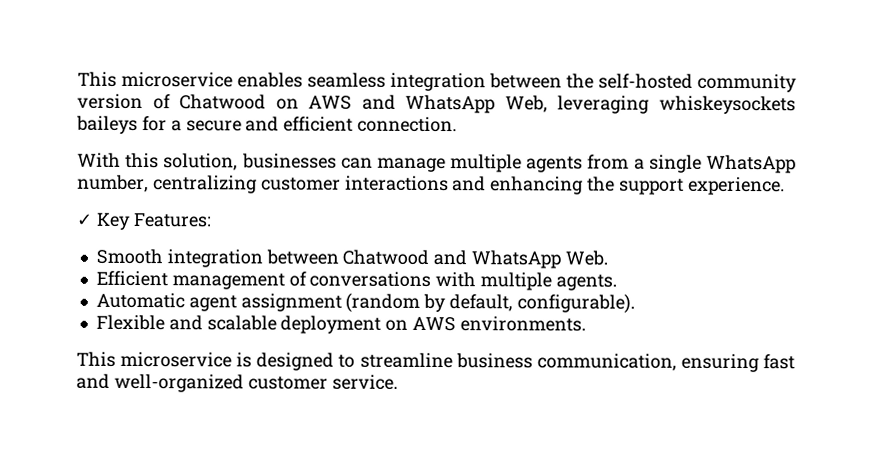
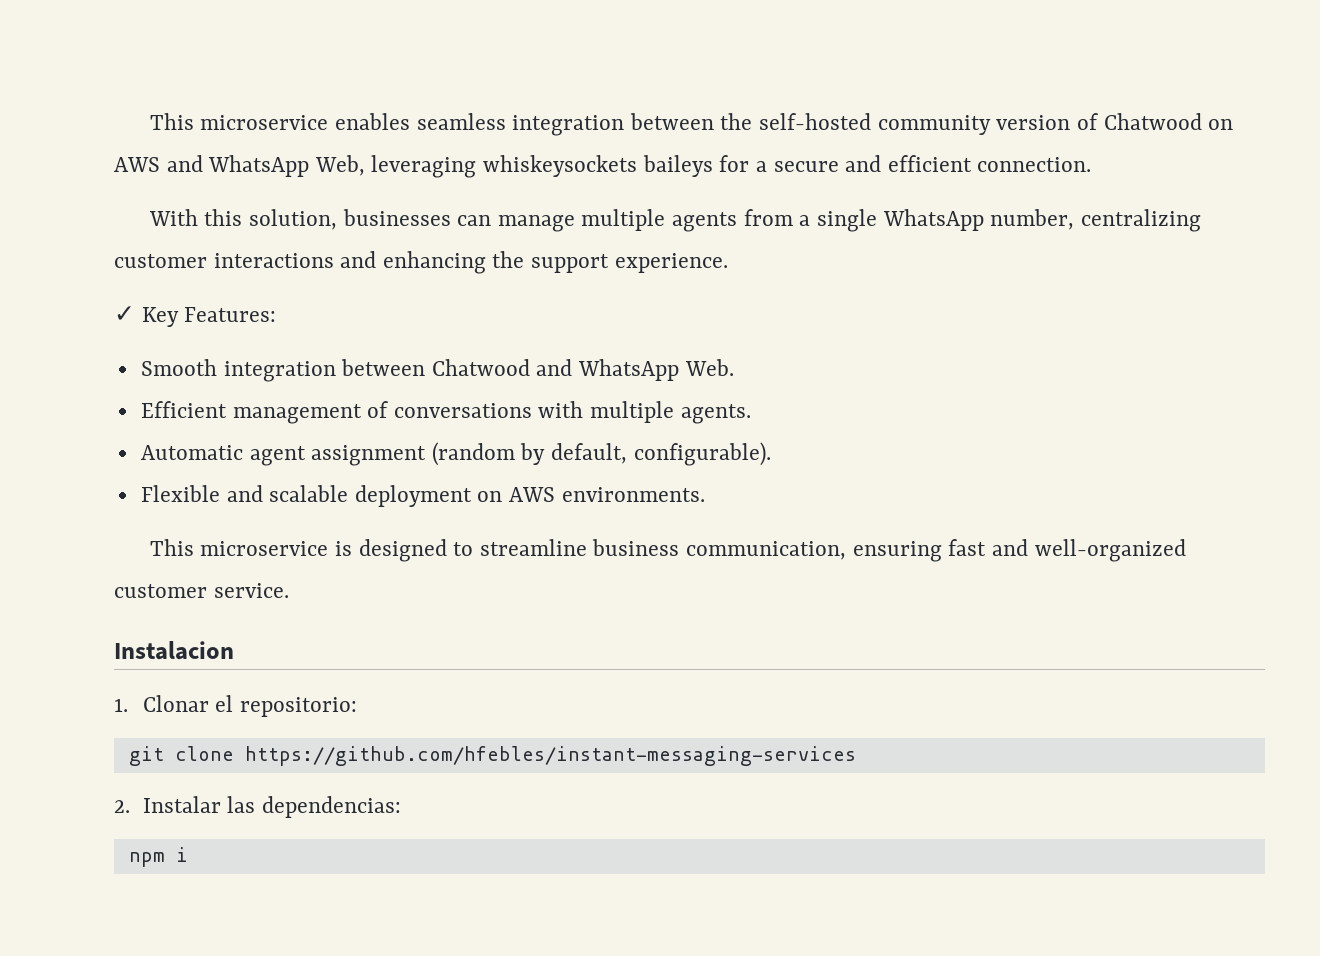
(398, 382) none -> [114,641,234,660] [114,695,358,717] [128,746,856,766] [114,796,402,818] [128,847,188,867] // Instalacion // 1. Clonar el repositorio: // git clone https://github.com/hfebles/instant-messaging-services // 2. Instalar las dependencias: // npm i

